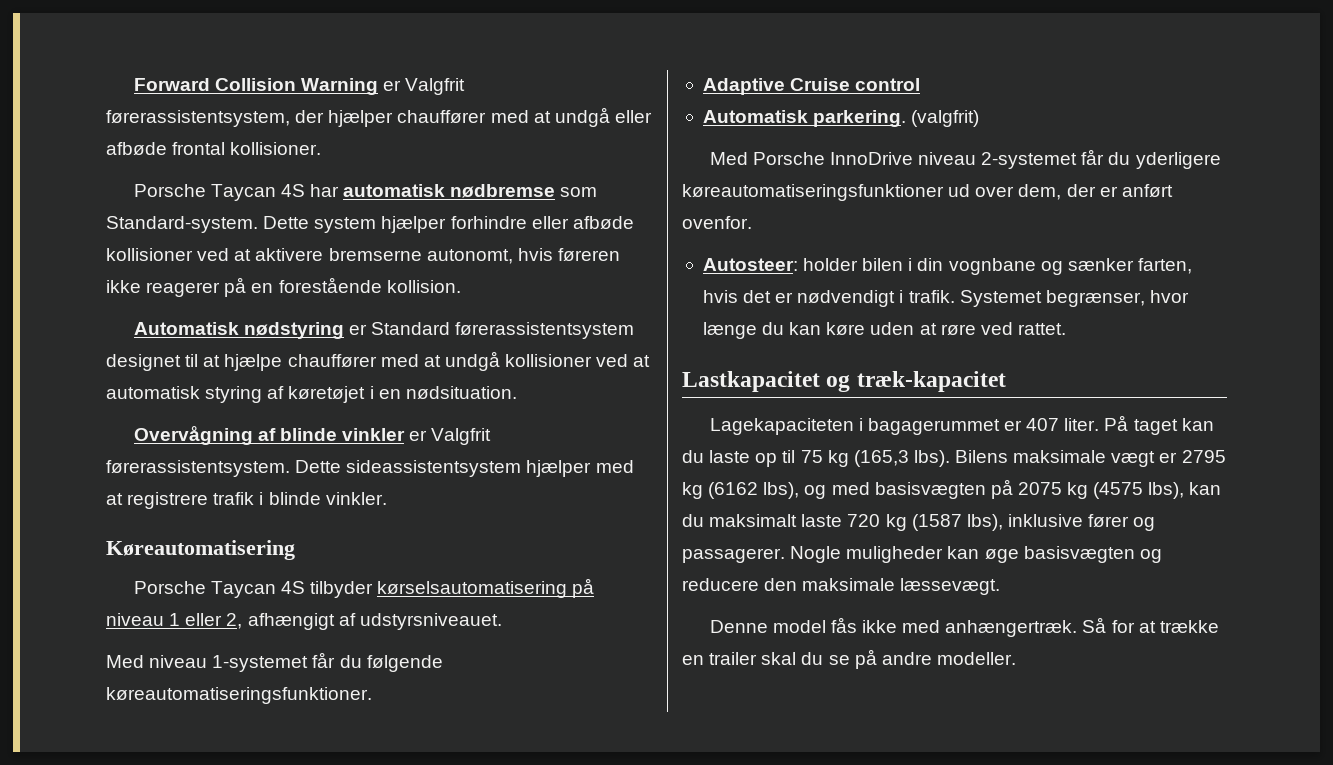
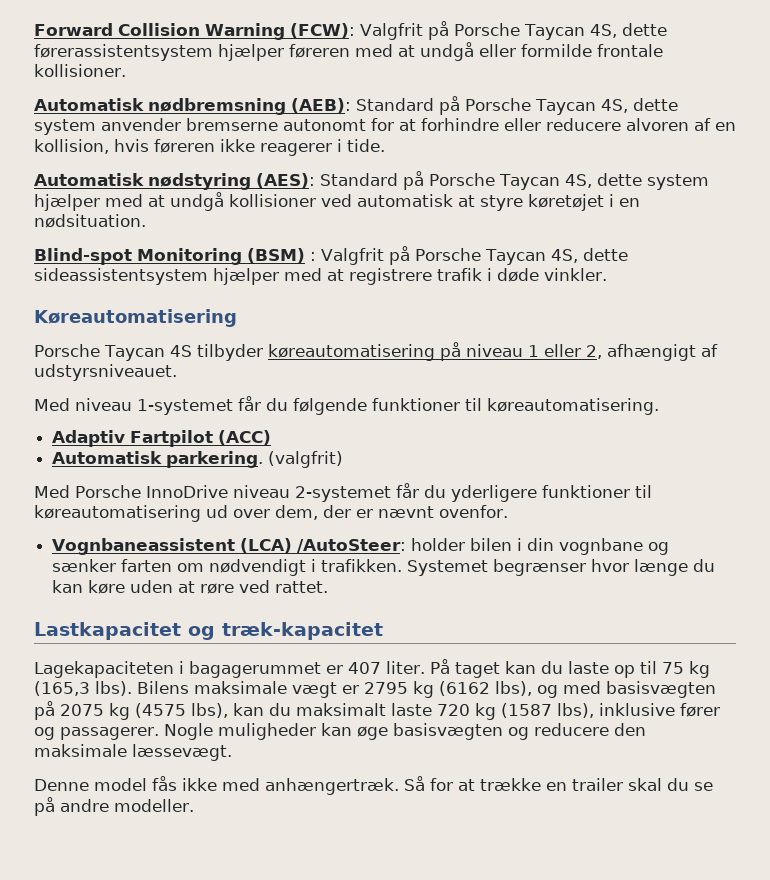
[383,78,466,95] [106,110,487,127] er Valgfrit førerassistentsystem, der hjælper chauffører -> [290,21,667,40] [34,44,350,61] (FCW): Valgfrit på Porsche Taycan 4S, dette førerassistentsystem hjælper føreren
[106,142,226,155] afbøde frontal -> [521,44,663,57] formilde frontale
[133,184,598,201] [106,216,634,233] [106,248,620,264] [106,277,461,297] [133,322,635,339] [106,354,377,371] Porsche Taycan 4S har automatisk nødbremse som Standard-system. Dette system hjælper forhindre eller afbøde kollisioner ved at aktivere bremserne autonomt, hvis føreren ikke reagerer på en forestående kollision. // Automatisk nødstyring er Standard førerassistentsystem designet til at hjælpe chauffører -> [34,96,678,115] [34,118,736,135] [34,139,385,156] [34,171,709,190] [34,194,100,211] Automatisk nødbremsning (AEB): Standard på Porsche Taycan 4S, dette system anvender bremserne autonomt for at forhindre eller reducere alvoren af en kollision, hvis føreren ikke reagerer i tide. // Automatisk nødstyring (AES): Standard på Porsche Taycan 4S, dette system hjælper
[633,355,651,367] [106,386,285,403] at automatisk styring af -> [357,194,523,211] automatisk at styre
[133,426,492,445] [106,460,342,477] Overvågning af blinde vinkler er Valgfrit førerassistentsystem. Dette -> [34,246,628,265] Blind-spot Monitoring (BSM) : Valgfrit på Porsche Taycan 4S, dette
[268,492,321,505] blinde -> [497,268,539,282] døde
[377,581,568,598] kørselsautomatisering -> [267,344,435,361] køreautomatisering
[106,687,372,704] [702,78,921,95] køreautomatiseringsfunktioner. // Adaptive Cruise control -> [372,398,659,415] [52,430,272,447] funktioner til køreautomatisering. // Adaptiv Fartpilot (ACC)
[682,184,944,201] køreautomatiseringsfunktioner -> [542,485,652,498] [34,505,201,522] funktioner til køreautomatisering
[1121,184,1173,197] anført -> [378,506,434,518] nævnt
[702,258,798,271] Autosteer: -> [52,538,407,555] Vognbaneassistent (LCA) /AutoSteer:
[1137,258,1192,274] [702,290,1145,307] farten, hvis det er nødvendigt i trafik. Systemet begrænser, -> [121,559,587,576] farten om nødvendigt i trafikken. Systemet begrænser

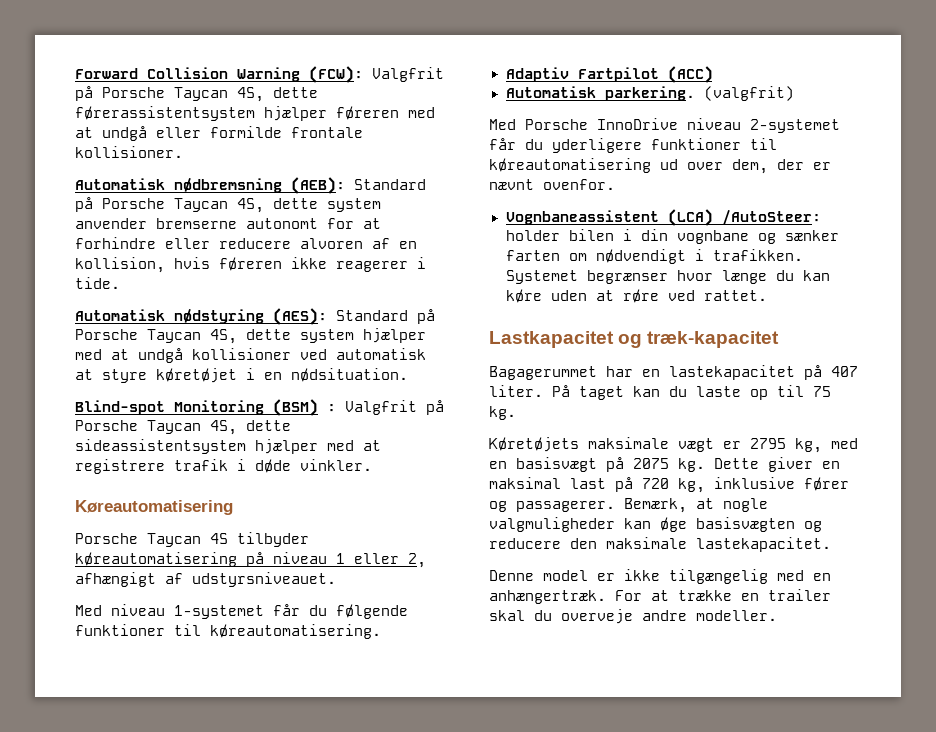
[34,661,343,678] Lagekapaciteten i bagagerummet er -> [489,365,822,380] Bagagerummet har en lastekapacitet på
[688,661,710,678] [34,681,716,698] [34,701,720,720] [34,723,316,740] kg (165,3 lbs). Bilens maksimale vægt er 2795 kg (6162 lbs), og med basisvægten på 2075 kg (4575 lbs), kan du maksimalt laste 720 kg (1587 lbs), inklusive fører og passagerer. Nogle muligheder -> [489,406,516,420] [489,437,858,453] [489,457,840,472] [489,477,849,493] [489,498,768,513] [489,517,615,532] kg. // Køretøjets maksimale vægt er 2795 kg, med en basisvægt på 2075 kg. Dette giver en maksimal last på 720 kg, inklusive fører og passagerer. Bemærk, at nogle valgmuligheder
[132,744,232,761] læssevægt. -> [696,537,831,552] lastekapacitet.
[152,776,453,795] fås ikke med anhængertræk. Så for -> [597,569,831,584] [489,590,642,604] er ikke tilgængelig med en anhængertræk. For
[694,782,713,791] [34,797,55,816] se på -> [561,609,633,624] overveje

